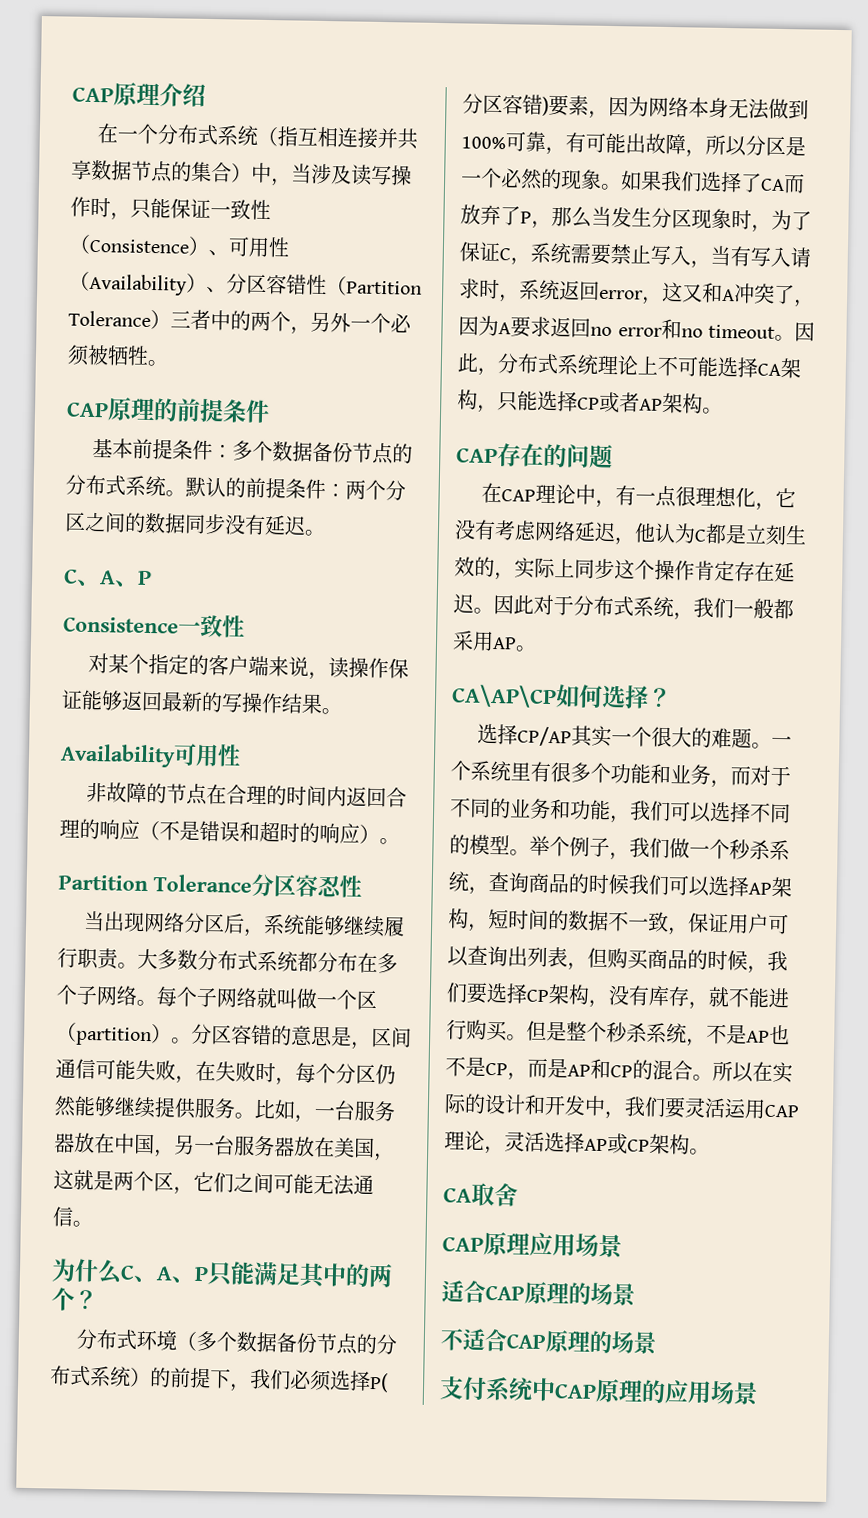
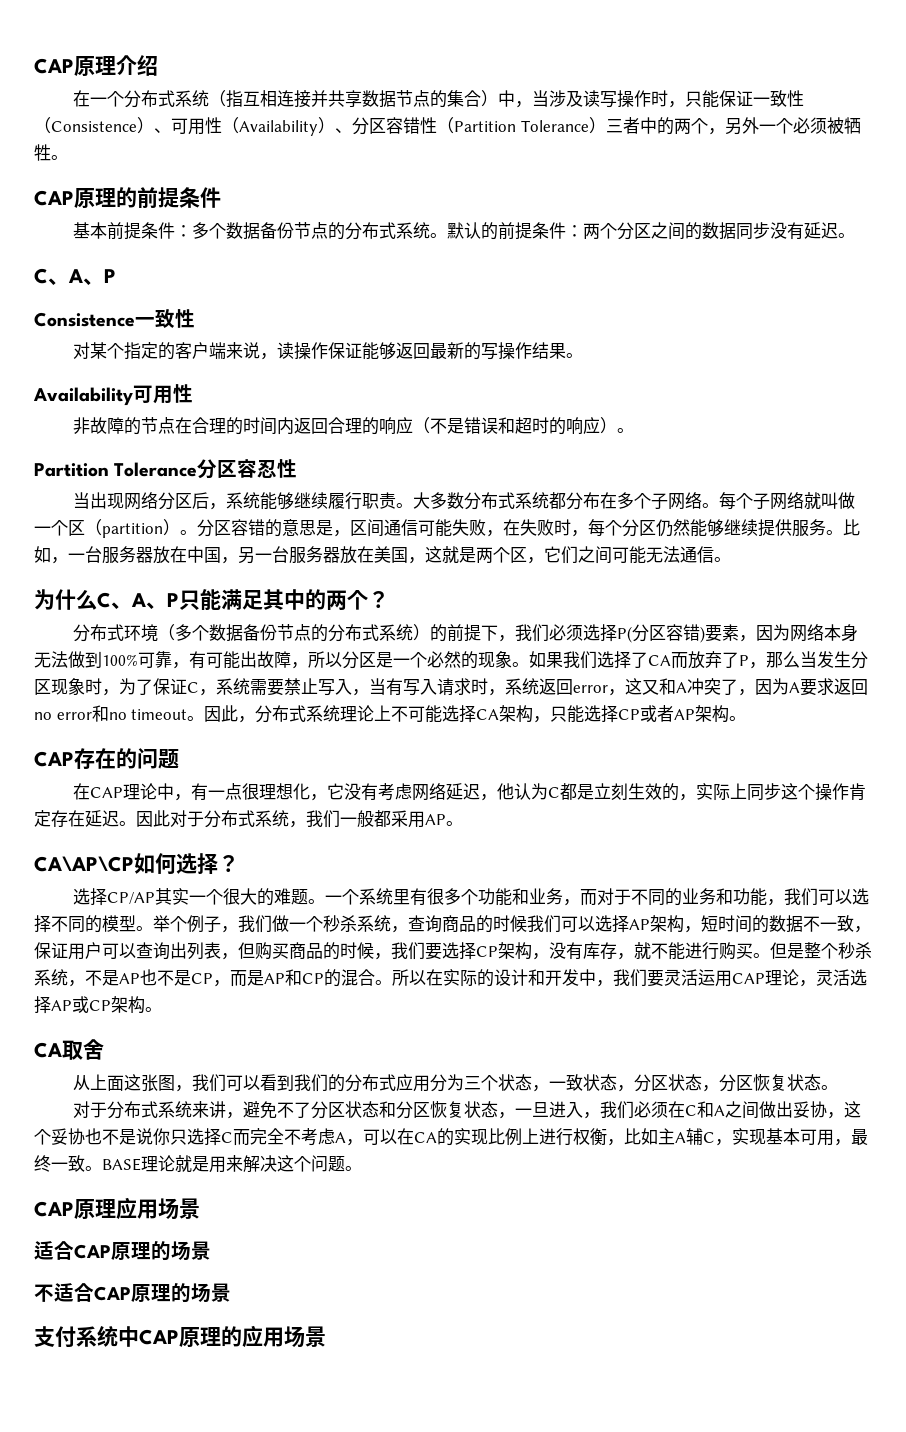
(518, 1195) none -> [73,1074,839,1092] [73,1101,862,1119] [34,1128,868,1146] [34,1155,362,1173] // 从上面这张图，我们可以看到我们的分布式应用分为三个状态，一致状态，分区状态，分区恢复状态。 // 对于分布式系统来讲，避免不了分区状态和分区恢复状态，一旦进入，我们必须在C和A之间做出妥协，这个妥协也不是说你只选择C而完全不考虑A，可以在CA的实现比例上进行权衡，比如主A辅C，实现基本可用，最终一致。BASE理论就是用来解决这个问题。

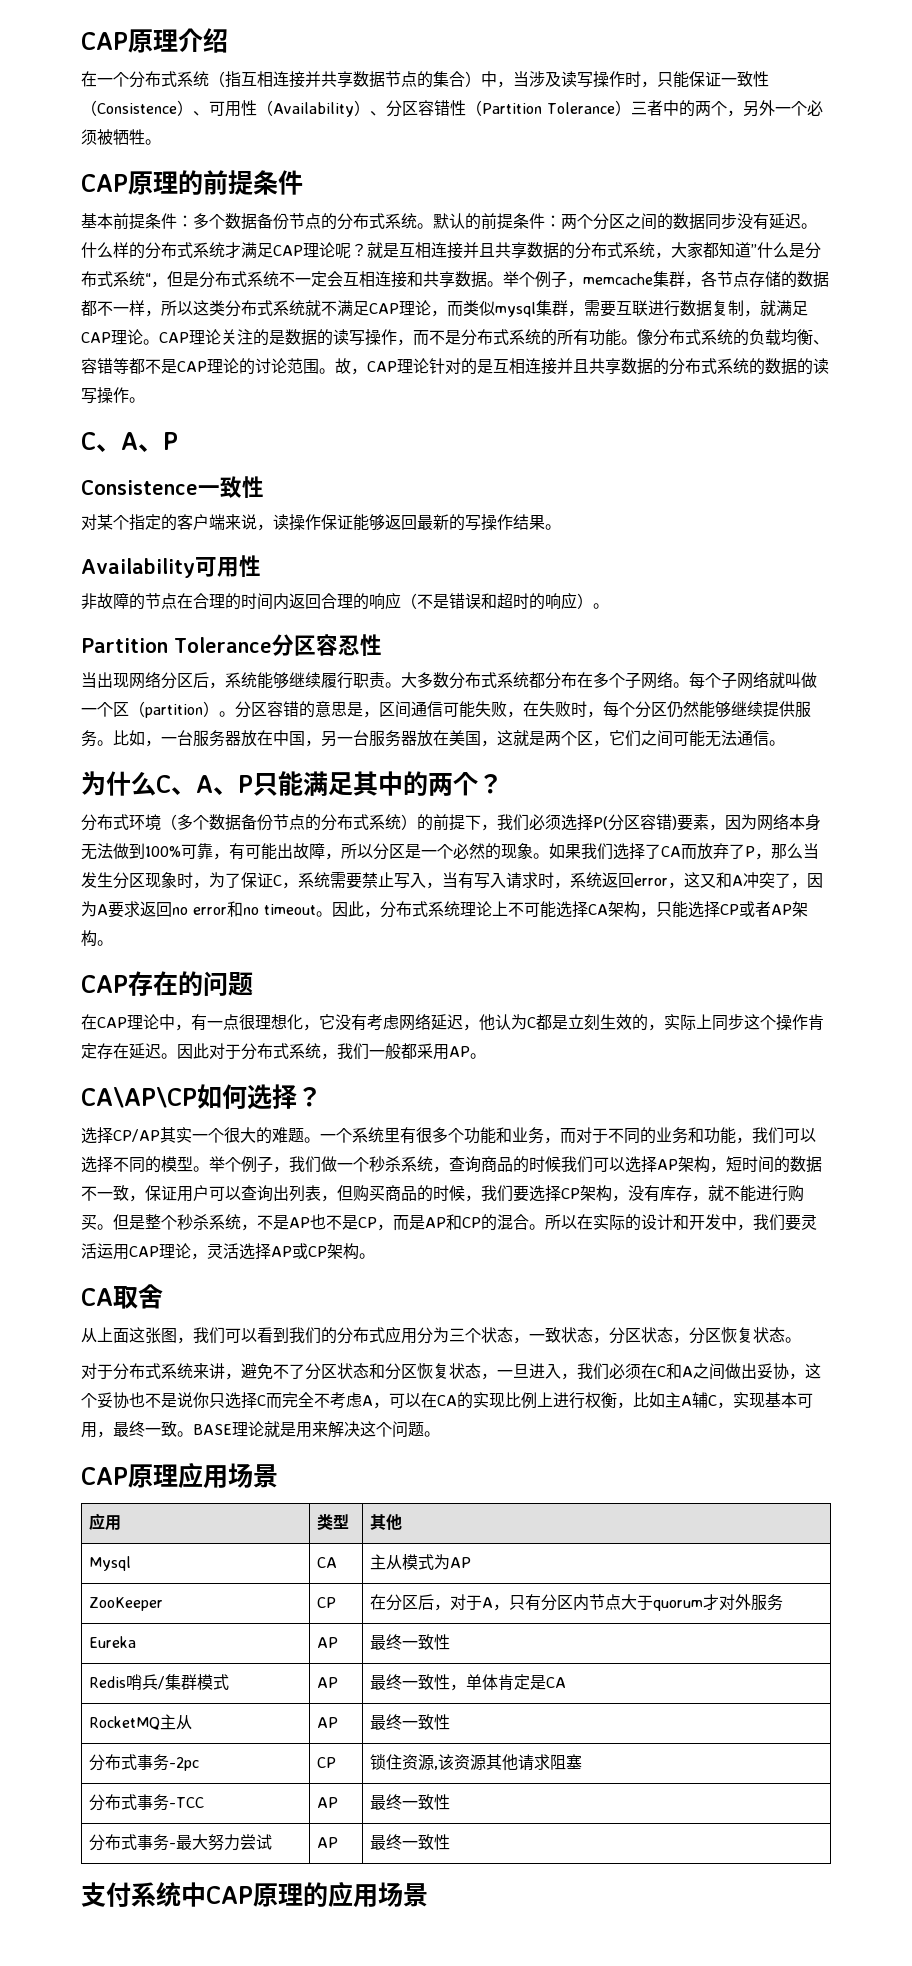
(856, 235) none -> [81,242,821,259] [81,271,829,288] [81,300,808,317] [81,329,829,346] [81,358,829,375] [81,387,145,404] 什么样的分布式系统才满足CAP理论呢？就是互相连接并且共享数据的分布式系统，大家都知道”什么是分布式系统“，但是分布式系统不一定会互相连接和共享数据。举个例子，memcache集群，各节点存储的数据都不一样，所以这类分布式系统就不满足CAP理论，而类似mysql集群，需要互联进行数据复制，就满足CAP理论。CAP理论关注的是数据的读写操作，而不是分布式系统的所有功能。像分布式系统的负载均衡、容错等都不是CAP理论的讨论范围。故，CAP理论针对的是互相连接并且共享数据的分布式系统的数据的读写操作。
[34,1241,211,1261] [34,1283,231,1303] // 适合CAP原理的场景 // 不适合CAP原理的场景 -> [88,1513,121,1531] [316,1514,349,1530] [369,1514,402,1530] [88,1556,131,1571] [316,1557,337,1568] [369,1554,471,1570] [88,1597,163,1611] [316,1597,336,1608] [369,1594,783,1611] [88,1636,136,1648] [316,1637,338,1648] [369,1634,450,1650] [88,1674,229,1690] [316,1677,338,1688] [369,1674,566,1691] [88,1714,192,1730] [316,1717,338,1728] [369,1714,450,1730] [88,1754,199,1771] [316,1757,336,1768] [369,1754,582,1771] [88,1794,204,1811] [316,1797,338,1808] [369,1794,450,1810] [88,1834,272,1851] [316,1837,338,1848] [369,1834,450,1850] // 应用 | 类型 | 其他 // Mysql | CA | 主从模式为AP // ZooKeeper | CP | 在分区后，对于A，只有分区内节点大于quorum才对外服务 // Eureka | AP | 最终一致性 // Redis哨兵/集群模式 | AP | 最终一致性，单体肯定是CA // RocketMQ主从 | AP | 最终一致性 // 分布式事务-2pc | CP | 锁住资源,该资源其他请求阻塞 // 分布式事务-TCC | AP | 最终一致性 // 分布式事务-最大努力尝试 | AP | 最终一致性

